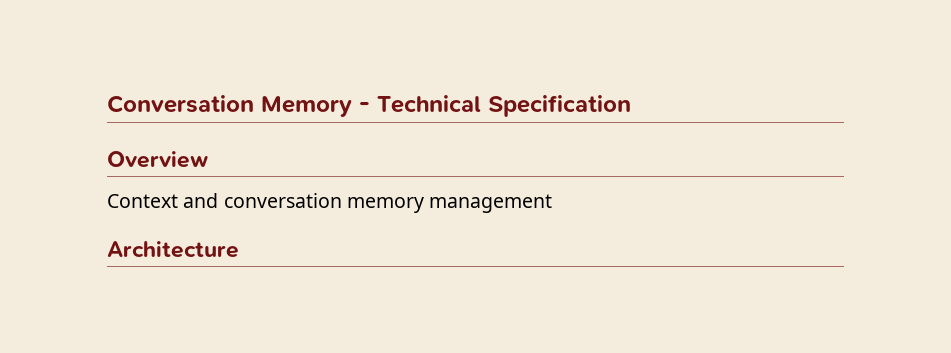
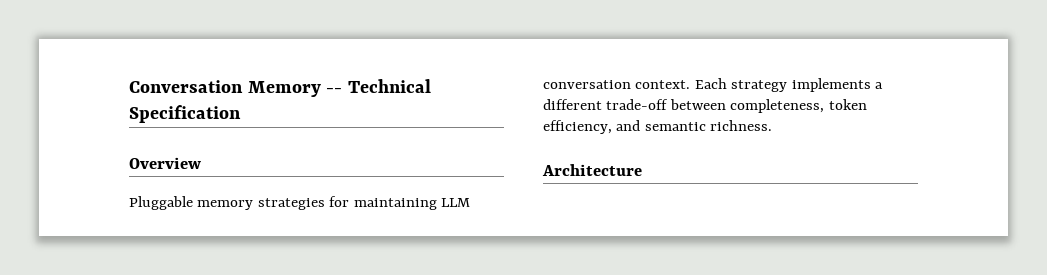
[359,102,370,112] - -> [326,88,343,93] --
[107,193,553,213] Context and conversation memory management -> [129,196,471,210] [543,78,884,92] [543,99,867,113] [543,120,773,134] Pluggable memory strategies for maintaining LLM conversation context. Each strategy implements a different trade-off between completeness, token efficiency, and semantic richness.

